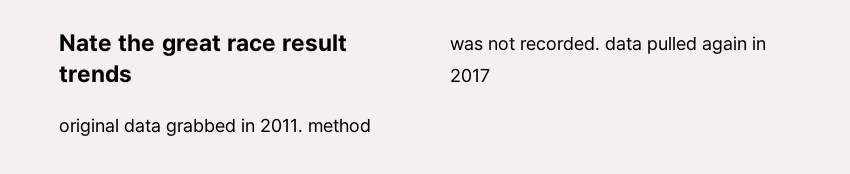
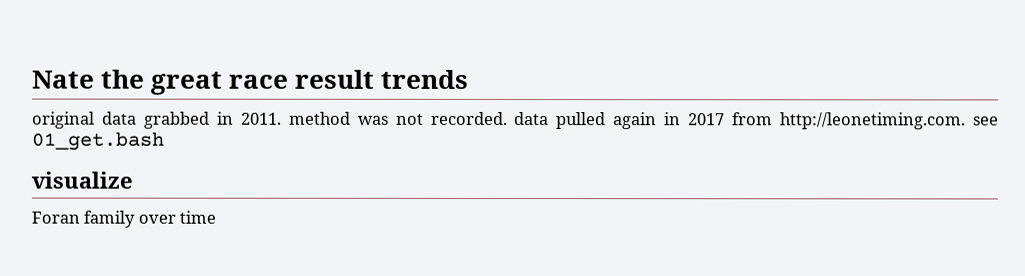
(490, 75) none -> [732,112,999,130] [31,131,165,151] [31,171,133,189] [31,210,217,228] from http://leonetiming.com. see 01_get.bash // visualize // Foran family over time

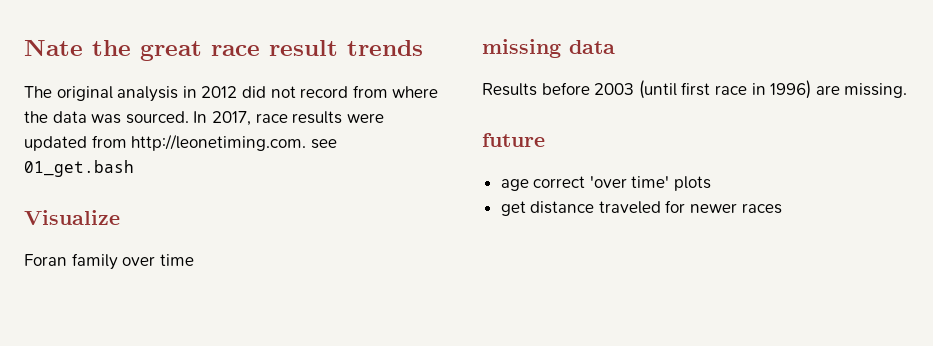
[32,111,726,130] original data grabbed in 2011. method was not recorded. data pulled again in 2017 -> [24,85,439,102] [24,111,384,126] [24,136,87,151] The original analysis in 2012 did not record from where the data was sourced. In 2017, race results were updated
[31,171,133,189] visualize -> [24,210,120,225] Visualize
(217, 217) none -> [482,39,615,58] [482,80,908,99] [482,133,545,147] [500,176,712,191] [500,200,782,216] // missing data // Results before 2003 (until first race in 1996) are missing. // future // age correct 'over time' plots // get distance traveled for newer races

